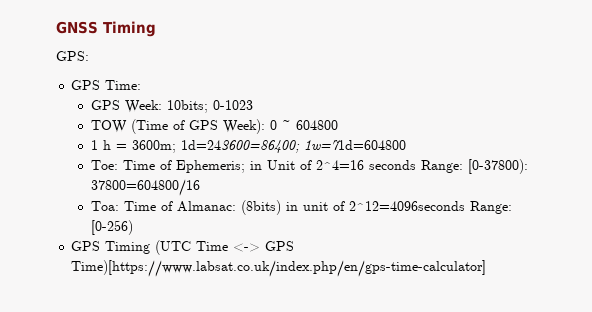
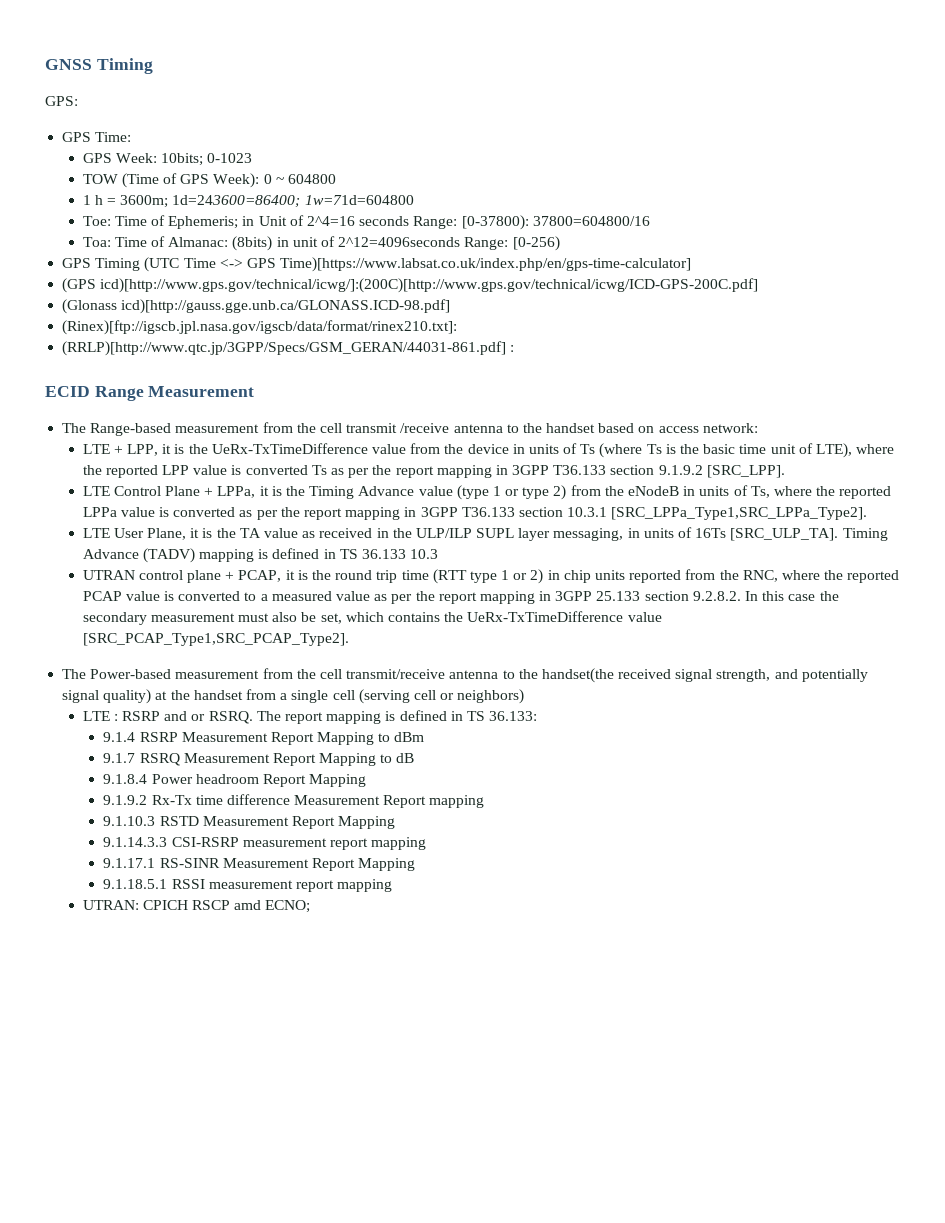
(487, 268) none -> [62,278,759,293] [62,299,451,314] [62,320,458,335] [62,341,515,356] [45,386,255,401] [62,422,758,436] [82,443,895,458] [82,465,785,478] [82,485,892,500] [82,507,868,520] [82,527,888,541] [82,548,439,563] [82,569,900,584] [82,591,839,604] [82,611,662,625] [82,633,349,646] [62,668,868,683] [62,689,525,704] [82,710,538,724] [103,732,425,745] [103,753,415,766] [103,774,367,787] [103,794,485,808] [103,816,396,829] [103,837,427,850] [103,858,416,871] [103,879,393,892] [82,900,311,913] // (GPS icd)[http://www.gps.gov/technical/icwg/]:(200C)[http://www.gps.gov/technical/icwg/ICD-GPS-200C.pdf] // (Glonass icd)[http://gauss.gge.unb.ca/GLONASS.ICD-98.pdf] // (Rinex)[ftp://igscb.jpl.nasa.gov/igscb/data/format/rinex210.txt]: // (RRLP)[http://www.qtc.jp/3GPP/Specs/GSM_GERAN/44031-861.pdf] : // ECID Range Measurement // The Range-based measurement from the cell transmit /receive antenna to the handset based on access network: // LTE + LPP, it is the UeRx-TxTimeDifference value from the device in units of Ts (where Ts is the basic time unit of LTE), where the reported LPP value is converted Ts as per the report mapping in 3GPP T36.133 section 9.1.9.2 [SRC_LPP]. // LTE Control Plane + LPPa, it is the Timing Advance value (type 1 or type 2) from the eNodeB in units of Ts, where the reported LPPa value is converted as per the report mapping in 3GPP T36.133 section 10.3.1 [SRC_LPPa_Type1,SRC_LPPa_Type2]. // LTE User Plane, it is the TA value as received in the ULP/ILP SUPL layer messaging, in units of 16Ts [SRC_ULP_TA]. Timing Advance (TADV) mapping is defined in TS 36.133 10.3 // UTRAN control plane + PCAP, it is the round trip time (RTT type 1 or 2) in chip units reported from the RNC, where the reported PCAP value is converted to a measured value as per the report mapping in 3GPP 25.133 section 9.2.8.2. In this case the secondary measurement must also be set, which contains the UeRx-TxTimeDifference value [SRC_PCAP_Type1,SRC_PCAP_Type2]. // The Power-based measurement from the cell transmit/receive antenna to the handset(the received signal strength, and potentially signal quality) at the handset from a single cell (serving cell or neighbors) // LTE : RSRP and or RSRQ. The report mapping is defined in TS 36.133: // 9.1.4 RSRP Measurement Report Mapping to dBm // 9.1.7 RSRQ Measurement Report Mapping to dB // 9.1.8.4 Power headroom Report Mapping // 9.1.9.2 Rx-Tx time difference Measurement Report mapping // 9.1.10.3 RSTD Measurement Report Mapping // 9.1.14.3.3 CSI-RSRP measurement report mapping // 9.1.17.1 RS-SINR Measurement Report Mapping // 9.1.18.5.1 RSSI measurement report mapping // UTRAN: CPICH RSCP amd ECNO;

